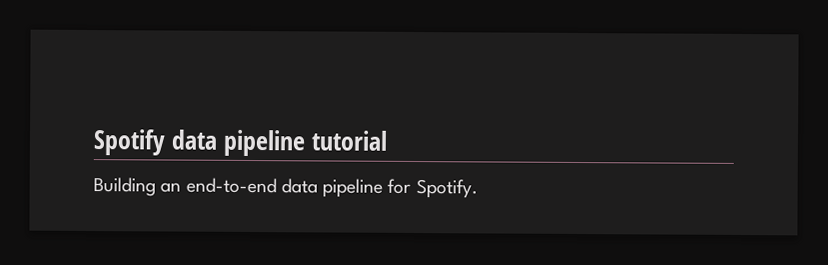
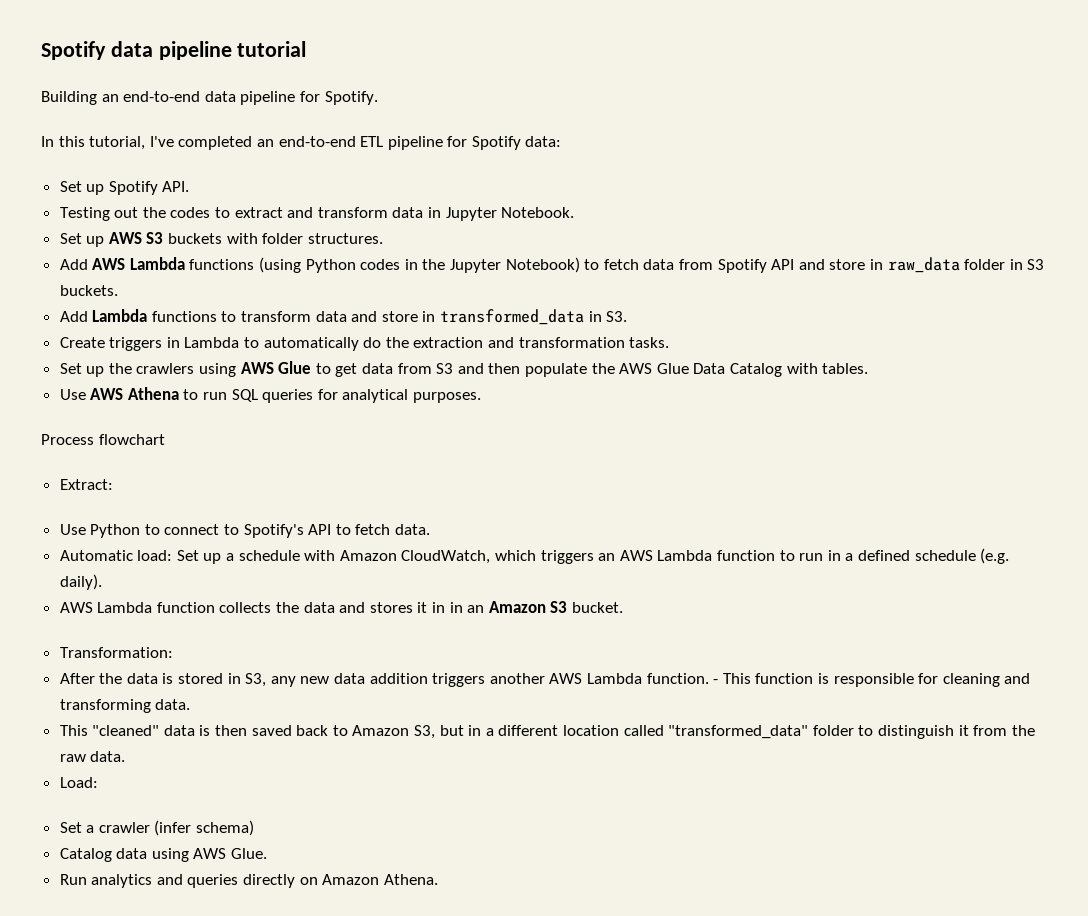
(478, 189) none -> [41,136,562,150] [59,181,190,195] [59,207,575,221] [59,232,383,247] [59,257,1045,273] [59,285,118,296] [59,309,628,325] [59,337,670,351] [59,361,869,377] [59,387,482,403] [41,434,165,445] [59,479,113,490] [59,524,431,538] [59,548,1010,564] [59,574,102,590] [59,601,623,613] [59,647,173,658] [59,673,1031,687] [59,699,191,713] [59,725,1035,739] [59,751,126,762] [59,777,98,788] [59,820,255,836] [59,848,268,862] [59,874,438,888] // In this tutorial, I've completed an end-to-end ETL pipeline for Spotify data: // Set up Spotify API. // Testing out the codes to extract and transform data in Jupyter Notebook. // Set up AWS S3 buckets with folder structures. // Add AWS Lambda functions (using Python codes in the Jupyter Notebook) to fetch data from Spotify API and store in raw_data folder in S3 buckets. // Add Lambda functions to transform data and store in transformed_data in S3. // Create triggers in Lambda to automatically do the extraction and transformation tasks. // Set up the crawlers using AWS Glue to get data from S3 and then populate the AWS Glue Data Catalog with tables. // Use AWS Athena to run SQL queries for analytical purposes. // Process flowchart // Extract: // Use Python to connect to Spotify's API to fetch data. // Automatic load: Set up a schedule with Amazon CloudWatch, which triggers an AWS Lambda function to run in a defined schedule (e.g. daily). // AWS Lambda function collects the data and stores it in in an Amazon S3 bucket. // Transformation: // After the data is stored in S3, any new data addition triggers another AWS Lambda function. - This function is responsible for cleaning and transforming data. // This "cleaned" data is then saved back to Amazon S3, but in a different location called "transformed_data" folder to distinguish it from the raw data. // Load: // Set a crawler (infer schema) // Catalog data using AWS Glue. // Run analytics and queries directly on Amazon Athena.

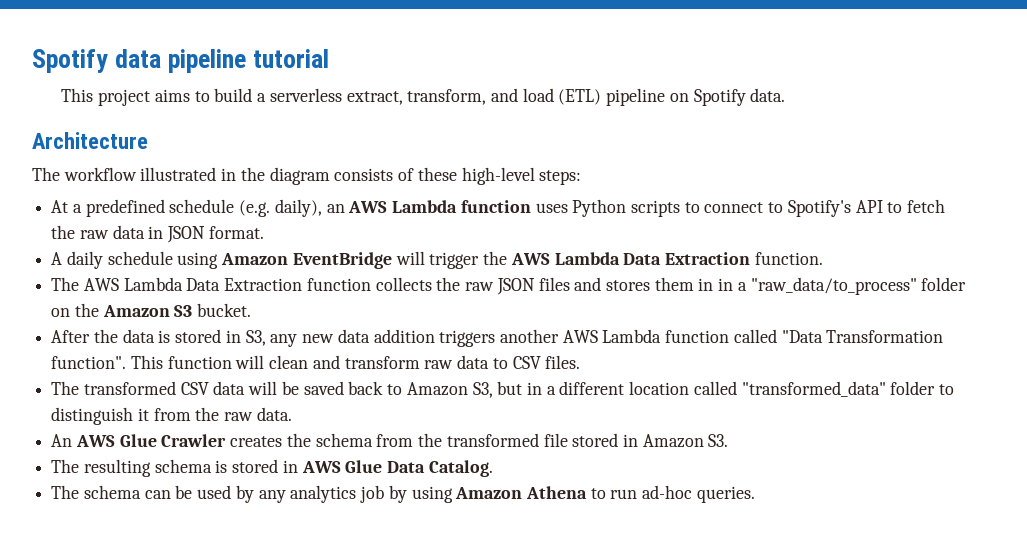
[41,91,378,105] [41,136,562,150] [59,181,190,195] [59,207,575,221] [59,232,383,247] [59,257,1045,273] [59,285,118,296] [59,309,628,325] [59,337,670,351] [59,361,869,377] [59,387,482,403] [41,434,165,445] [59,479,113,490] [59,524,141,538] Building an end-to-end data pipeline for Spotify. // In this tutorial, I've completed an end-to-end ETL pipeline for Spotify data: // Set up Spotify API. // Testing out the codes to extract and transform data in Jupyter Notebook. // Set up AWS S3 buckets with folder structures. // Add AWS Lambda functions (using Python codes in the Jupyter Notebook) to fetch data from Spotify API and store in raw_data folder in S3 buckets. // Add Lambda functions to transform data and store in transformed_data in S3. // Create triggers in Lambda to automatically do the extraction and transformation tasks. // Set up the crawlers using AWS Glue to get data from S3 and then populate the AWS Glue Data Catalog with tables. // Use AWS Athena to run SQL queries for analytical purposes. // Process flowchart // Extract: // Use Python -> [61,88,786,106] [32,132,148,149] [32,167,582,185] [51,199,680,217] This project aims to build a serverless extract, transform, and load (ETL) pipeline on Spotify data. // Architecture // The workflow illustrated in the diagram consists of these high-level steps: // At a predefined schedule (e.g. daily), an AWS Lambda function uses Python scripts
[395,524,431,535] [59,548,1010,564] [59,574,102,590] [59,602,335,613] data. // Automatic load: Set up a schedule with Amazon CloudWatch, which triggers an AWS Lambda function to run in a defined schedule (e.g. daily). // AWS Lambda function collects the data -> [51,225,264,243] [51,251,823,269] [51,277,570,295] the raw data in JSON format. // A daily schedule using Amazon EventBridge will trigger the AWS Lambda Data Extraction function. // The AWS Lambda Data Extraction function collects the raw JSON files
[417,602,428,613] it -> [654,277,694,291] them
[467,605,485,613] an -> [737,277,967,295] [51,303,99,317] a "raw_data/to_process" folder on the
[59,647,173,658] // Transformation: -> (252, 310) none
[646,673,1031,687] [59,699,191,713] [59,725,248,736] function. - This function is responsible for cleaning and transforming data. // This "cleaned" data is then -> [665,329,944,343] [51,355,581,369] [51,381,299,395] function called "Data Transformation function". This function will clean and transform raw data to CSV files. // The transformed CSV data will be
[59,777,98,788] [59,820,255,836] [59,848,268,862] [59,874,438,888] Load: // Set a crawler (infer schema) // Catalog data using AWS Glue. // Run analytics and queries directly on Amazon Athena. -> [51,433,729,448] [51,459,493,477] [51,485,755,503] An AWS Glue Crawler creates the schema from the transformed file stored in Amazon S3. // The resulting schema is stored in AWS Glue Data Catalog. // The schema can be used by any analytics job by using Amazon Athena to run ad-hoc queries.

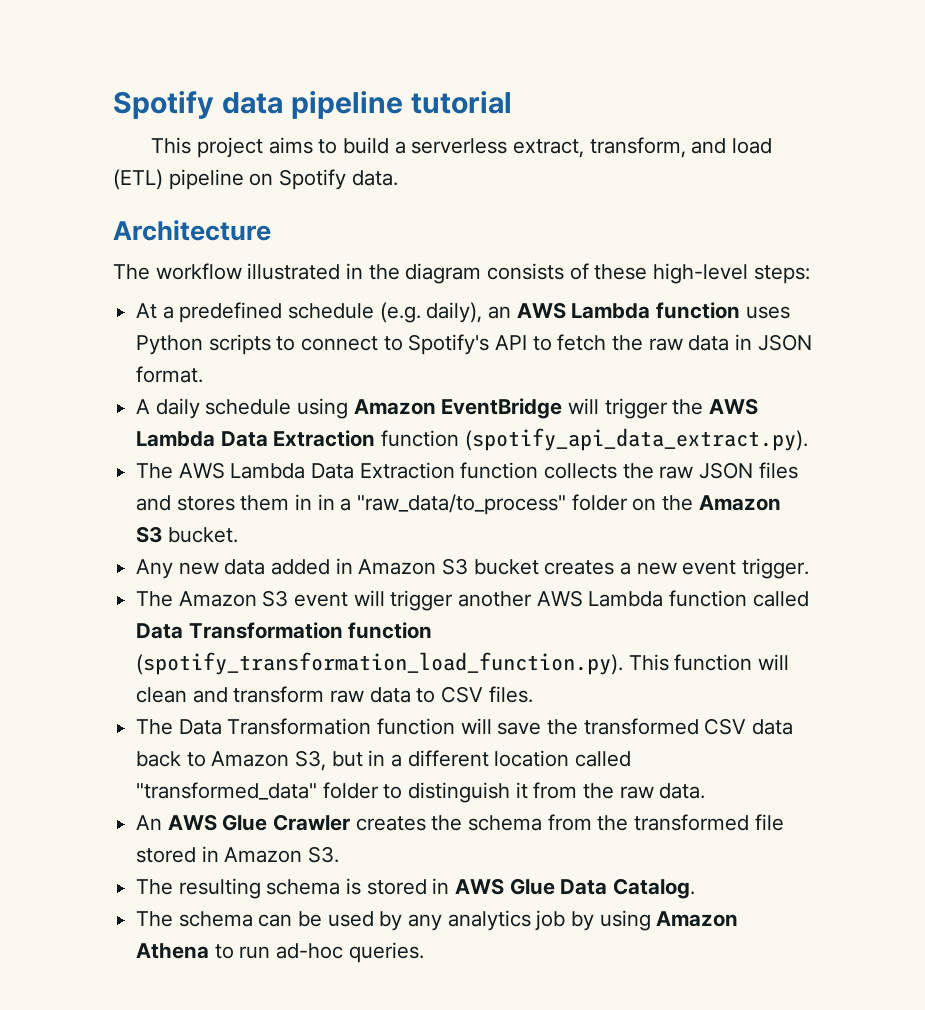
[754,252,823,265] function. -> [381,428,808,451] function (spotify_api_data_extract.py).
[51,329,496,347] After the data is stored in S3, any new data addition triggers -> [136,558,810,579] [136,590,454,611] Any new data added in Amazon S3 bucket creates a new event trigger. // The Amazon S3 event will trigger
[781,330,944,343] [51,356,127,369] "Data Transformation function". -> [136,622,433,639] [136,652,624,675] Data Transformation function (spotify_transformation_load_function.py).
[83,381,344,395] transformed CSV data will be saved -> [178,718,794,735] Data Transformation function will save the transformed CSV data

